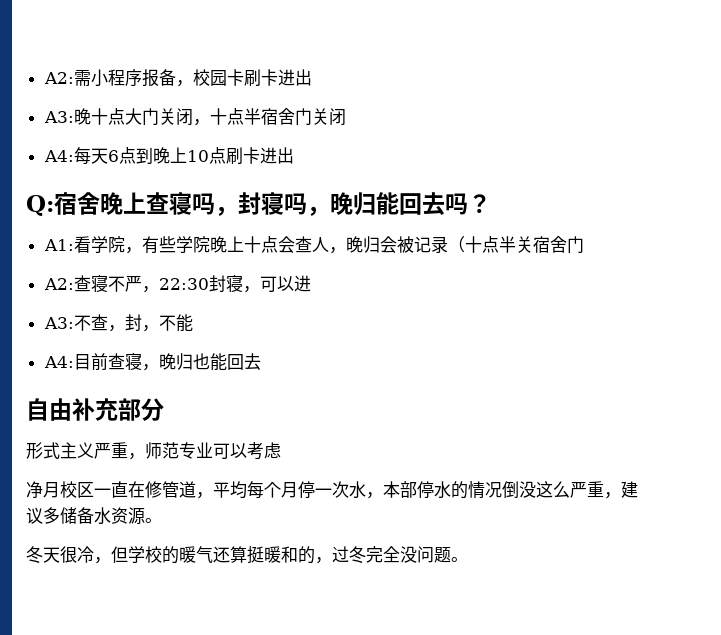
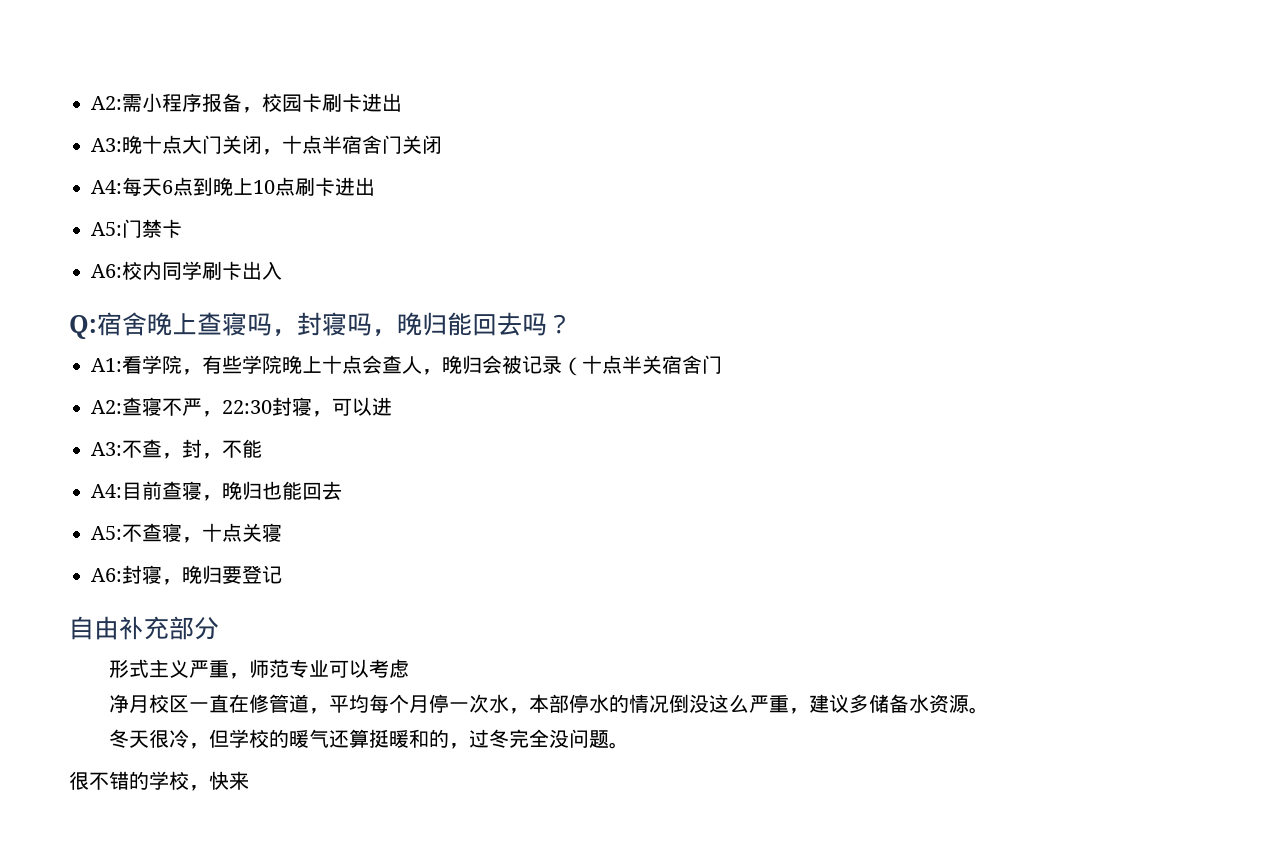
(294, 155) none -> [91,219,182,238] [91,261,282,280] // A5:门禁卡 // A6:校内同学刷卡出入
(261, 361) none -> [91,523,282,543] [91,565,282,585] // A5:不查寝，十点关寝 // A6:封寝，晚归要登记
(468, 559) none -> [69,771,249,791] // 很不错的学校，快来

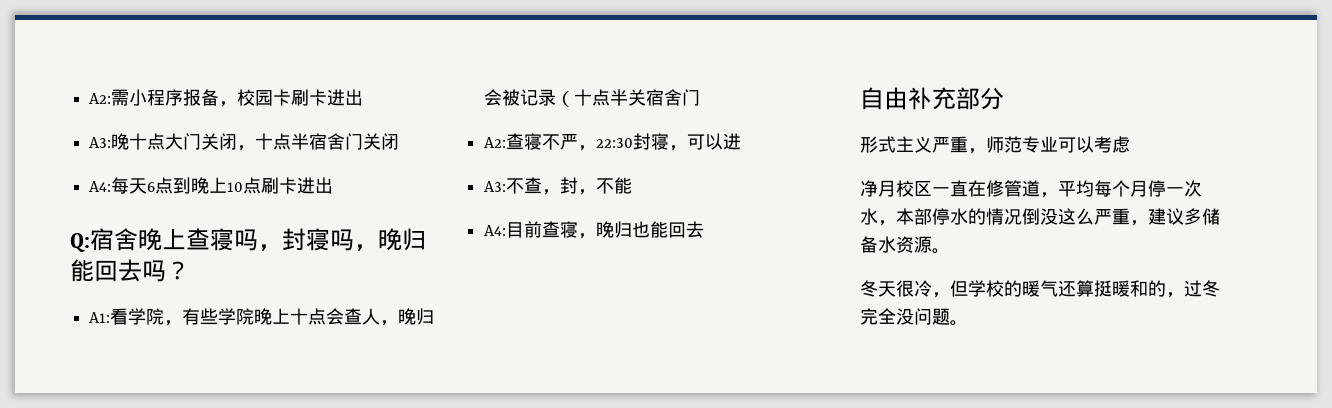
[91,219,182,238] [91,261,282,280] // A5:门禁卡 // A6:校内同学刷卡出入 -> (334, 185) none
[91,523,282,543] [91,565,282,585] // A5:不查寝，十点关寝 // A6:封寝，晚归要登记 -> (705, 229) none
[69,771,249,791] // 很不错的学校，快来 -> (968, 323) none

